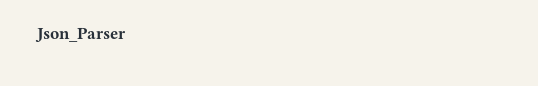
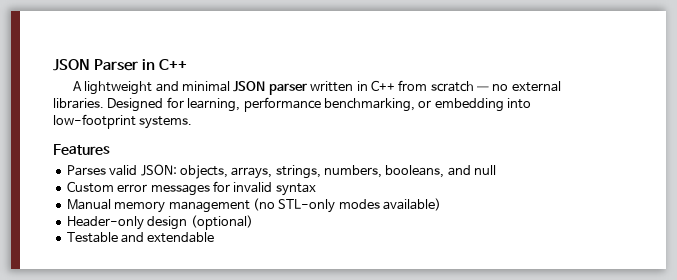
[35,27,126,43] Json_Parser -> [53,59,187,71] [72,80,561,95] [53,97,531,112] [53,114,193,129] [53,144,110,155] [66,164,497,179] [66,181,316,196] [66,198,441,213] [66,215,253,230] [66,232,215,243] JSON Parser in C++ // A lightweight and minimal JSON parser written in C++ from scratch — no external libraries. Designed for learning, performance benchmarking, or embedding into low-footprint systems. // Features // Parses valid JSON: objects, arrays, strings, numbers, booleans, and null // Custom error messages for invalid syntax // Manual memory management (no STL-only modes available) // Header-only design (optional) // Testable and extendable

